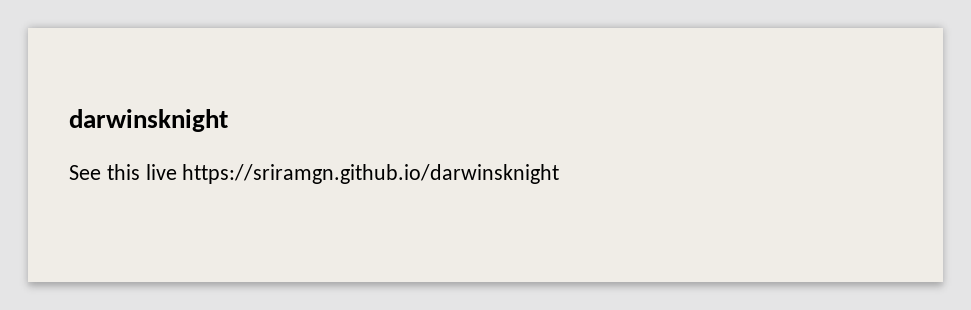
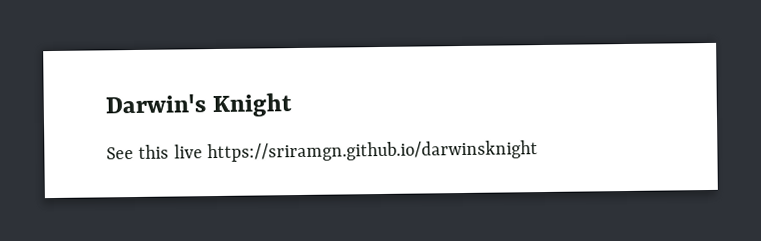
[69,109,228,132] darwinsknight -> [105,93,293,118] Darwin's Knight

